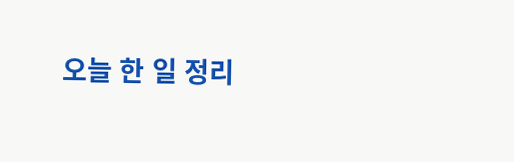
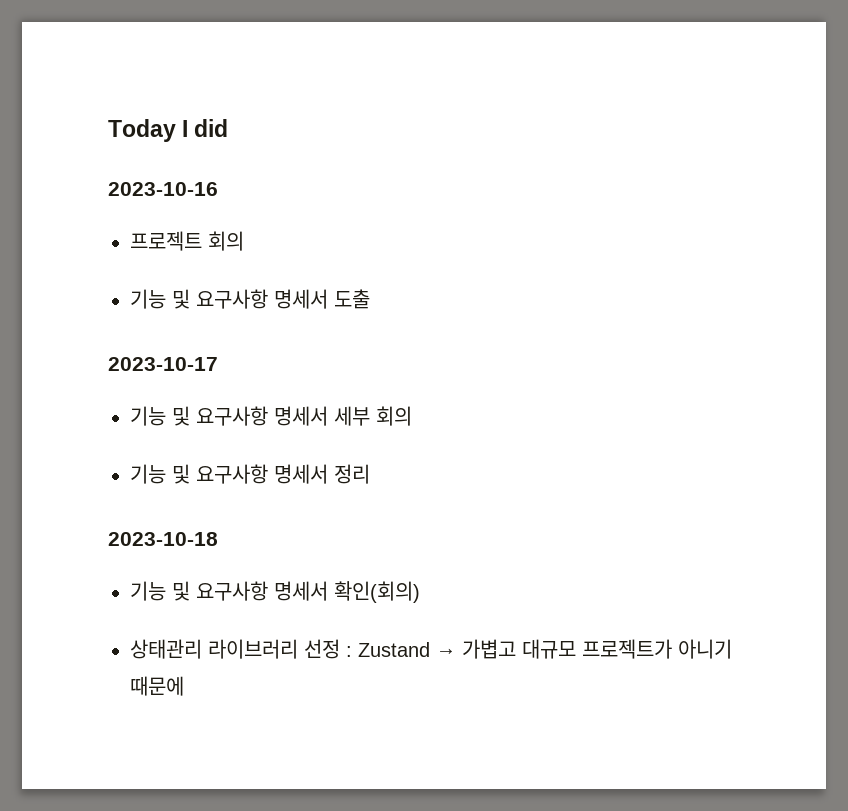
[61,56,235,86] 오늘 한 일 정리 -> [108,119,229,142] [108,182,218,196] [130,231,244,251] [130,289,370,309] [108,357,218,371] [130,406,412,426] [130,464,370,484] [108,532,218,546] [130,581,420,603] [130,639,732,659] [130,676,184,696] Today I did // 2023-10-16 // 프로젝트 회의 // 기능 및 요구사항 명세서 도출 // 2023-10-17 // 기능 및 요구사항 명세서 세부 회의 // 기능 및 요구사항 명세서 정리 // 2023-10-18 // 기능 및 요구사항 명세서 확인(회의) // 상태관리 라이브러리 선정 : Zustand → 가볍고 대규모 프로젝트가 아니기 때문에

